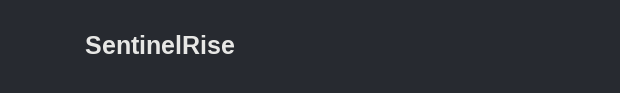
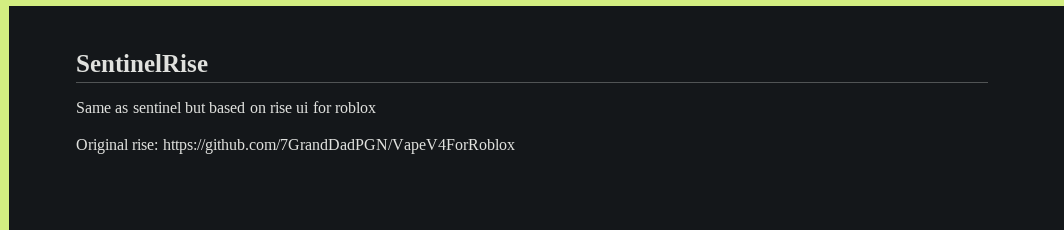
(235, 44) none -> [76,101,376,113] [76,139,515,154] // Same as sentinel but based on rise ui for roblox // Original rise: https://github.com/7GrandDadPGN/VapeV4ForRoblox

